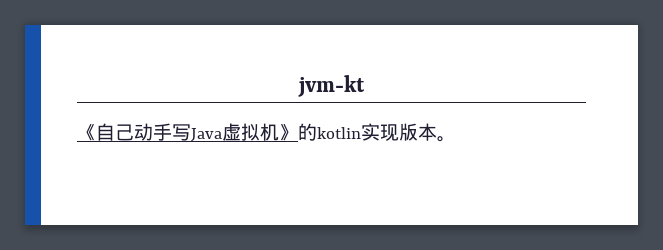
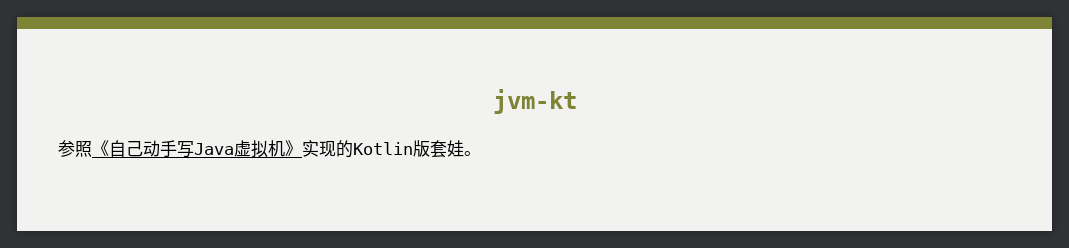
(365, 86) none -> [58,140,92,157] 参照
[298,123,437,141] 的kotlin实现版本 -> [302,140,464,158] 实现的Kotlin版套娃

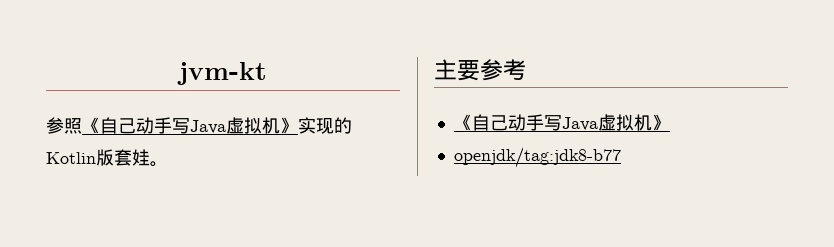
(481, 153) none -> [434,59,526,81] [453,114,670,131] [453,147,621,168] // 主要参考 // 《自己动手写Java虚拟机》 // openjdk/tag:jdk8-b77

